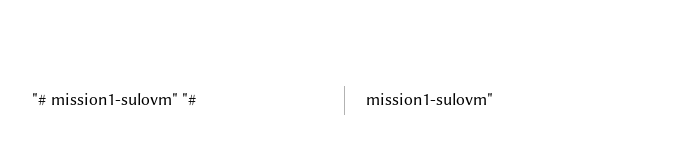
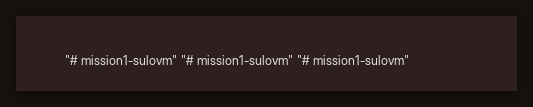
[32,93,493,106] "# mission1-sulovm" "# mission1-sulovm" -> [65,55,409,65] "# mission1-sulovm" "# mission1-sulovm" "# mission1-sulovm"

